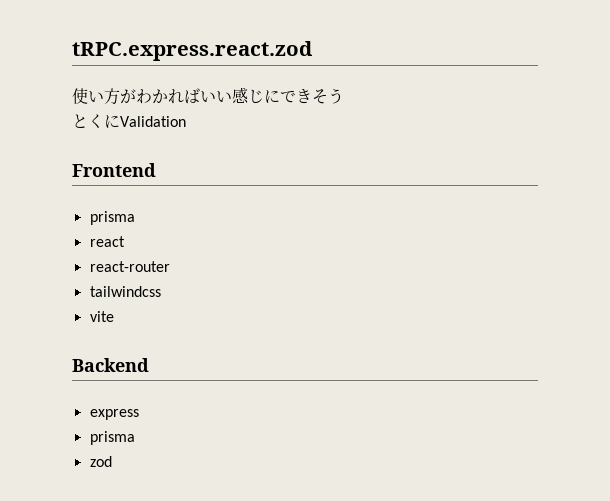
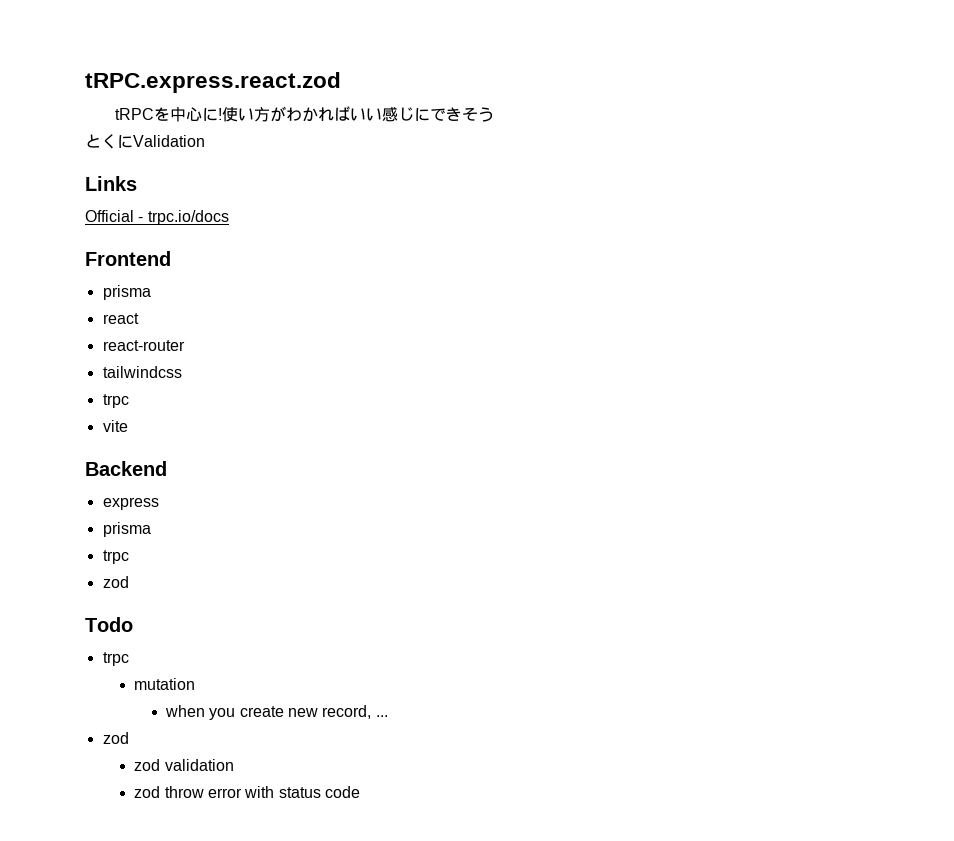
(313, 51) none -> [115,107,223,122] tRPCを中心に!
(186, 121) none -> [85,176,137,191] [85,210,229,225] // Links // Official - trpc.io/docs
(161, 291) none -> [102,394,129,408] // trpc
[89,456,112,467] // zod -> [102,550,129,564] [102,576,129,588] [85,617,133,632] [102,652,129,666] [134,678,196,690] [165,705,388,720] [102,732,129,744] [134,759,234,771] [134,786,360,798] // trpc // zod // Todo // trpc // mutation // when you create new record, ... // zod // zod validation // zod throw error with status code

